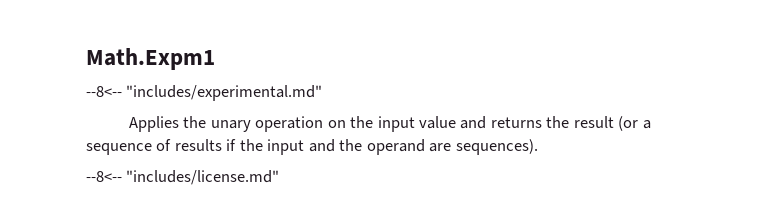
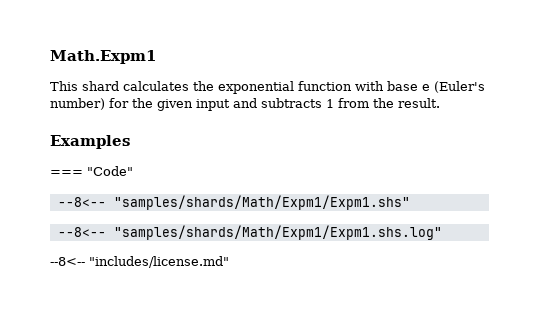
[86,85,323,101] [128,116,651,132] [86,139,538,155] --8<-- "includes/experimental.md" // Applies the unary operation on the input value and returns the result (or a sequence of results if the input and the operand are sequences). -> [50,81,485,94] [50,98,440,111] [50,135,130,149] [50,166,133,176] [57,195,410,210] [57,225,442,240] This shard calculates the exponential function with base e (Euler's number) for the given input and subtracts 1 from the result. // Examples // === "Code" // --8<-- "samples/shards/Math/Expm1/Expm1.shs" // --8<-- "samples/shards/Math/Expm1/Expm1.shs.log"

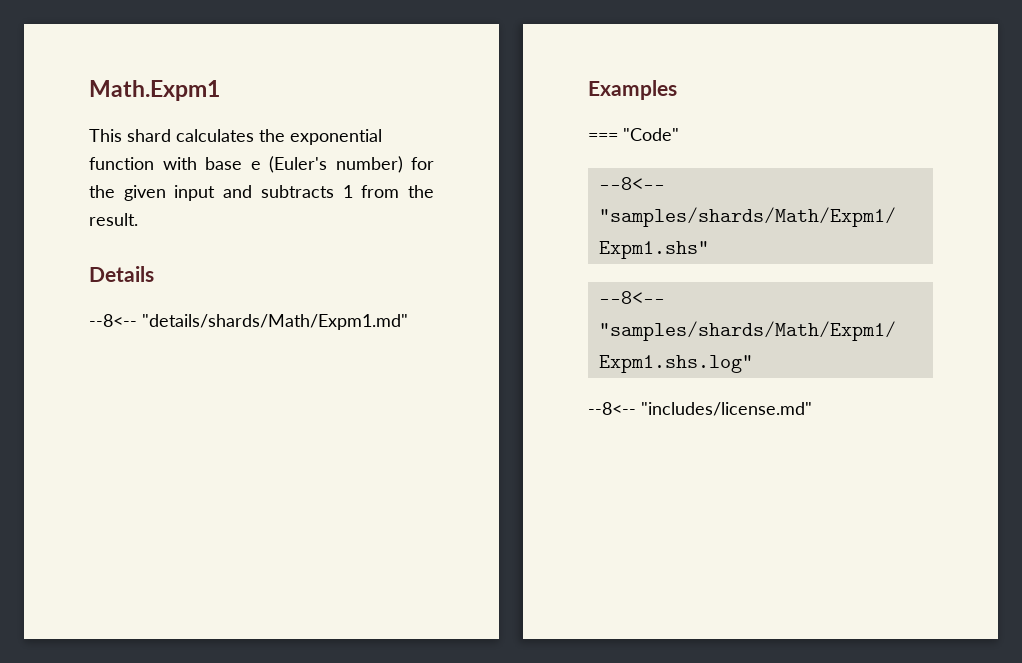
(440, 103) none -> [89,266,154,282] [89,314,408,330] // Details // --8<-- "details/shards/Math/Expm1.md"

